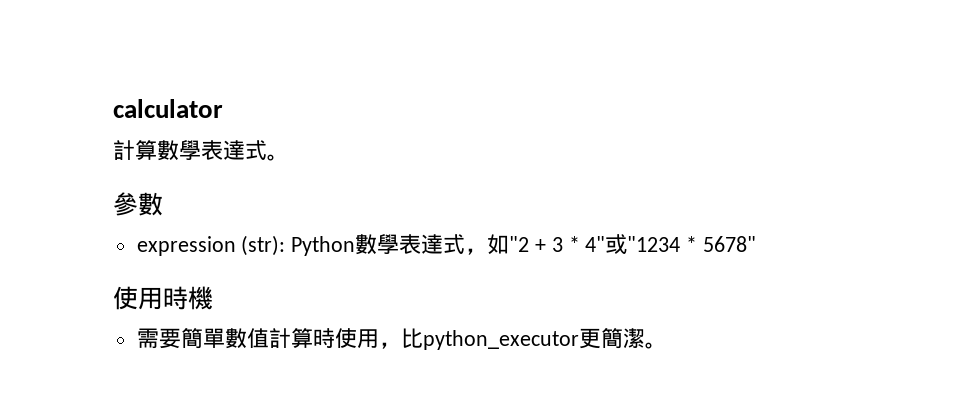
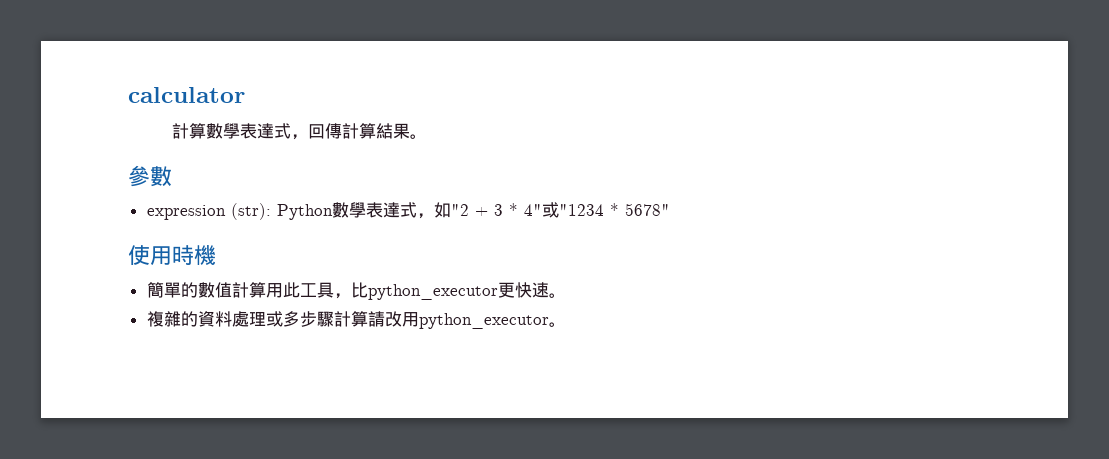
(267, 150) none -> [290,123,410,140] ，回傳計算結果
[136,328,379,349] 需要簡單數值計算時使用 -> [146,282,334,298] 簡單的數值計算用此工具
[600,328,667,349] 簡潔。 -> [514,282,566,298] [146,311,566,329] 快速。 // 複雜的資料處理或多步驟計算請改用python_executor。

